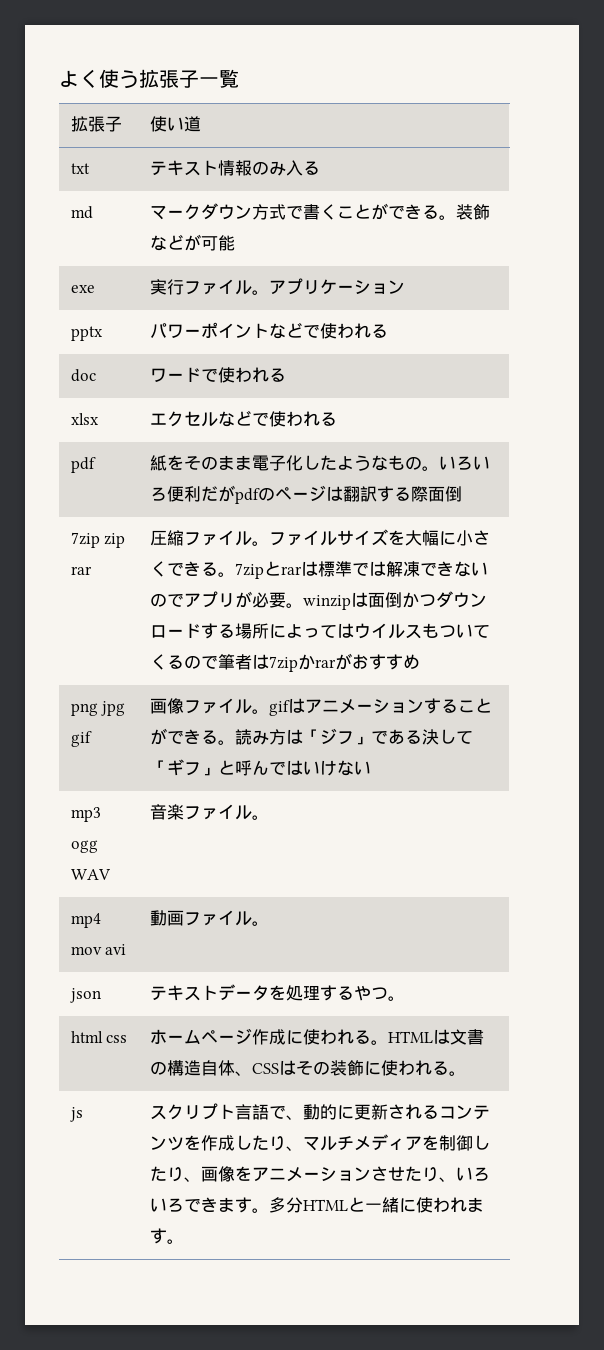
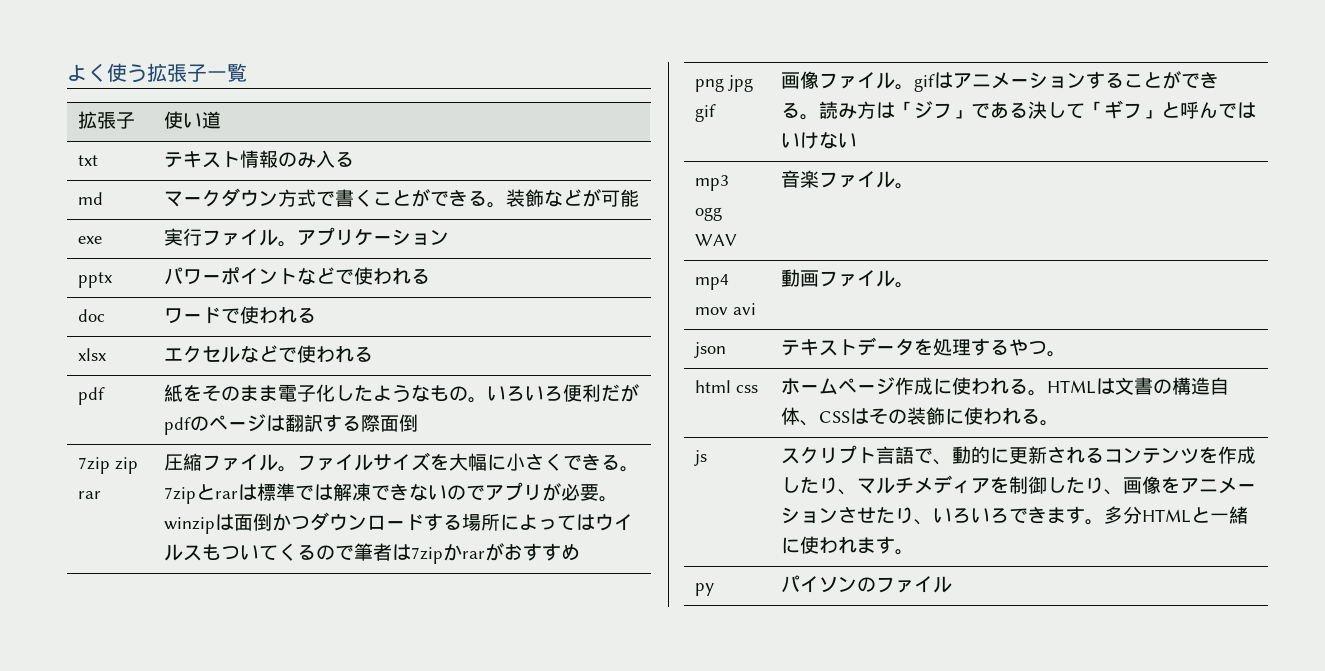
(184, 1241) none -> [695,583,715,596] [781,575,953,593] // py | パイソンのファイル

